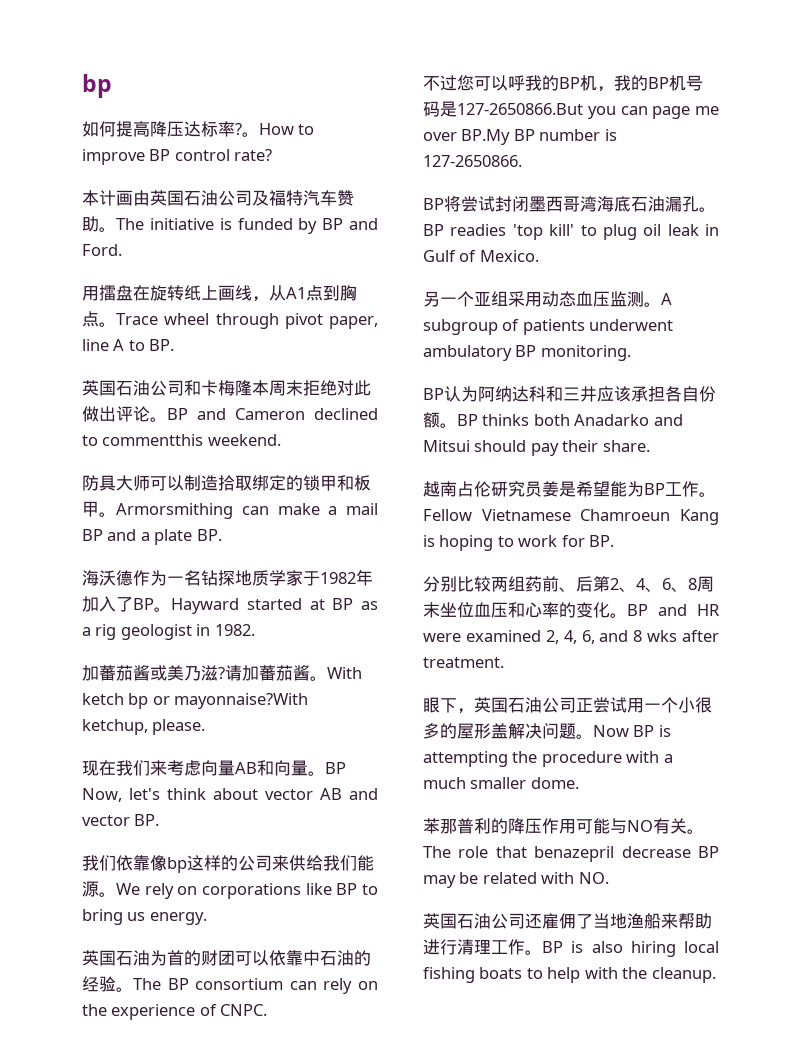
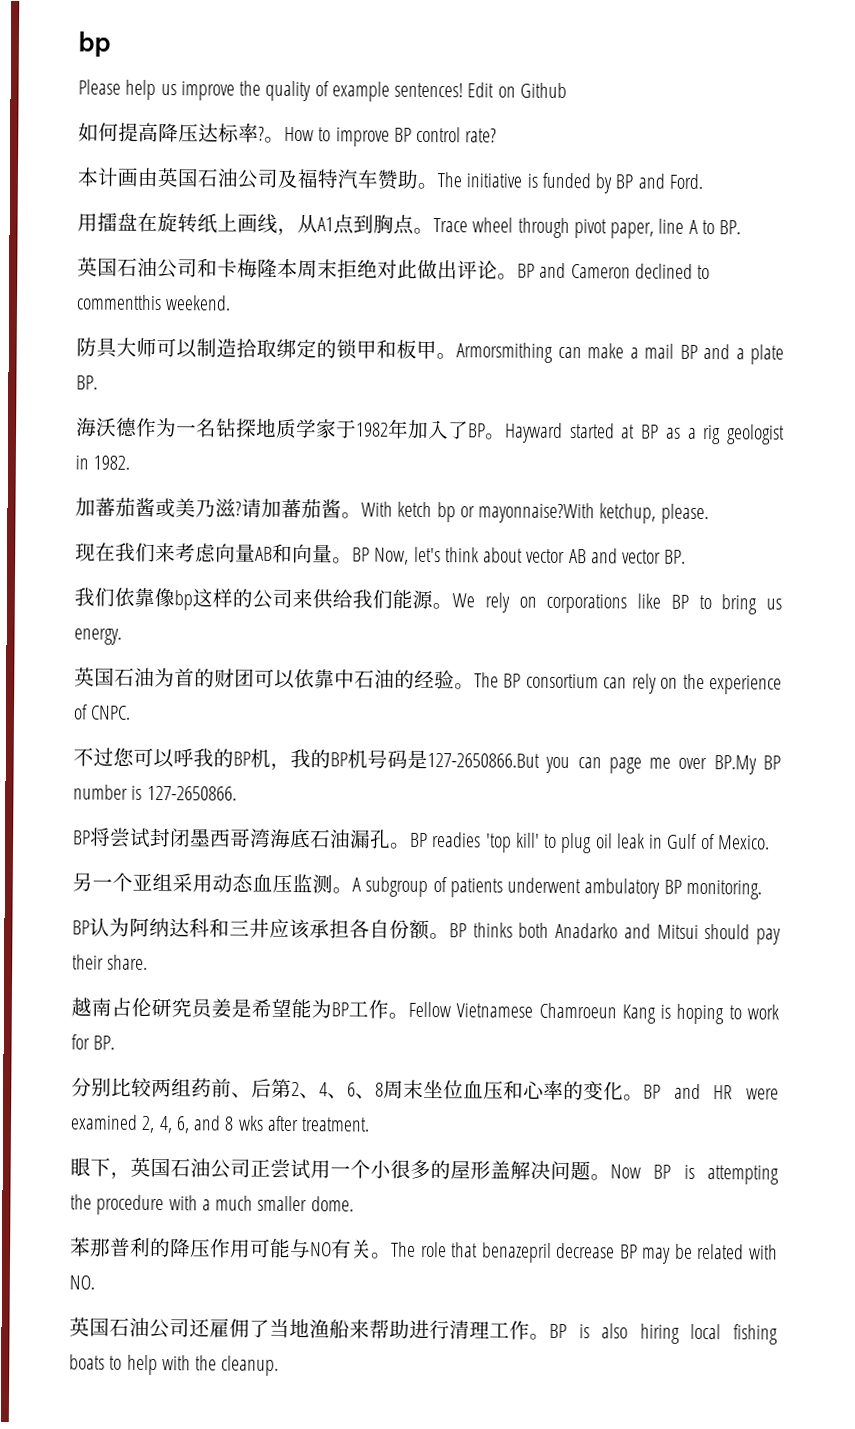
[82,74,112,98] bp -> [78,31,111,58] [78,79,567,102] bp // Please help us improve the quality of example sentences! Edit on Github

